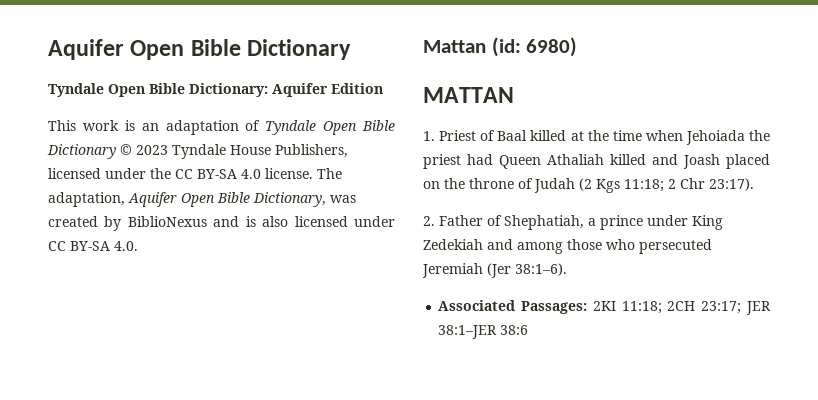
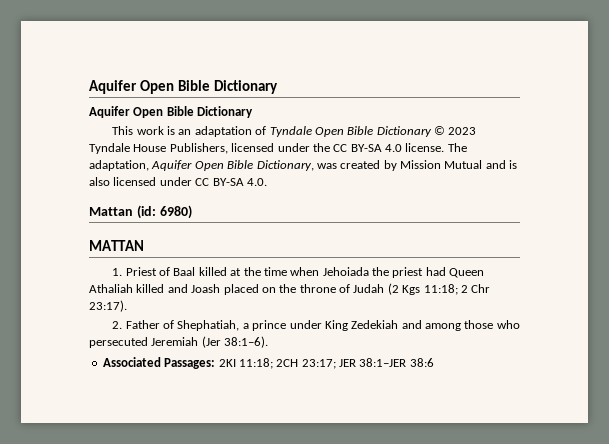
[48,39,352,60] [48,83,383,97] Aquifer Open Bible Dictionary // Tyndale Open Bible Dictionary: Aquifer Edition -> [89,80,278,94] [89,106,254,118] Aquifer Open Bible Dictionary // Aquifer Open Bible Dictionary
[127,216,207,227] BiblioNexus -> [400,160,483,169] Mission Mutual

